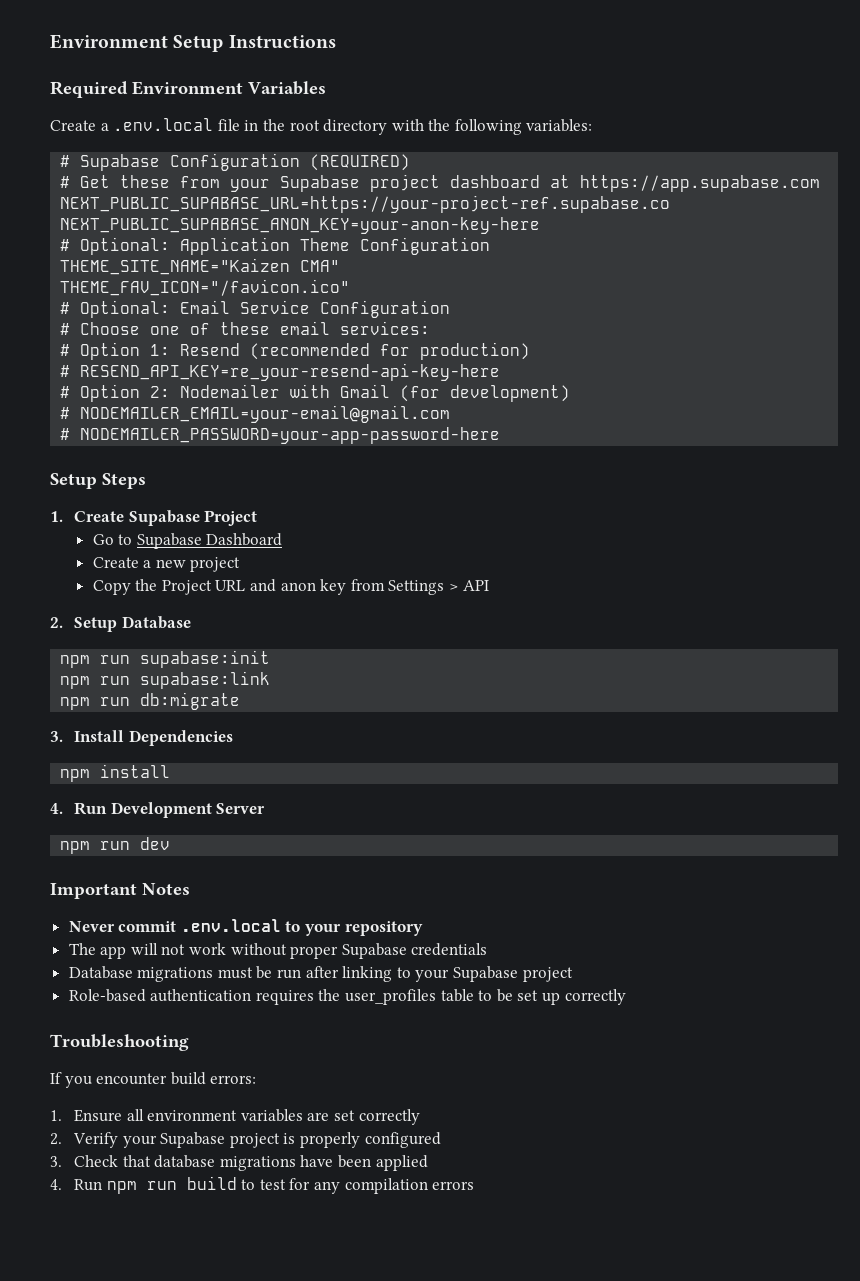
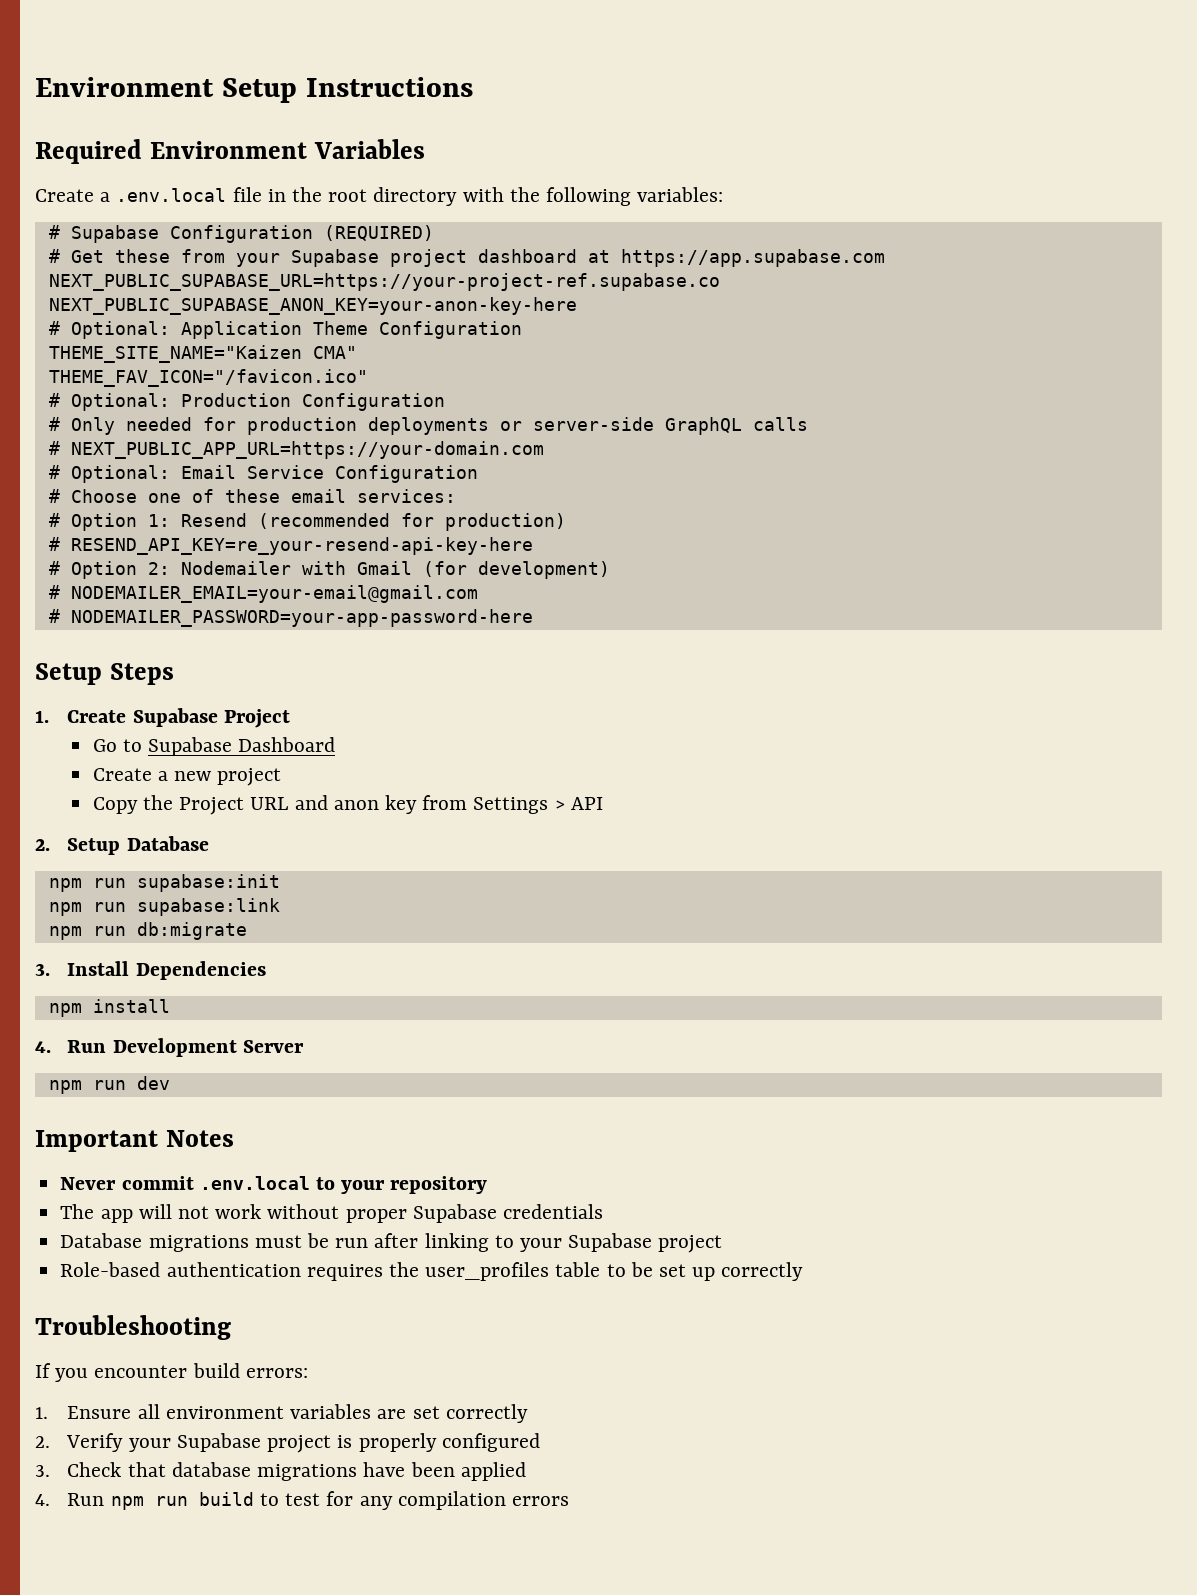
(351, 287) none -> [48,393,445,411] [48,417,808,435] [48,441,544,459] // # Optional: Production Configuration // # Only needed for production deployments or server-side GraphQL calls // # NEXT_PUBLIC_APP_URL=https://your-domain.com

